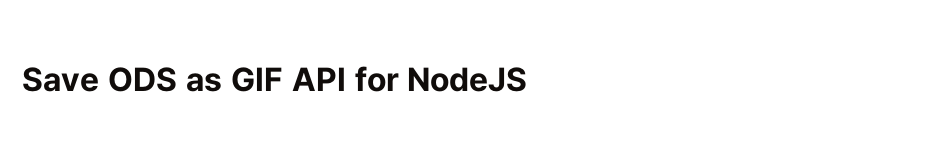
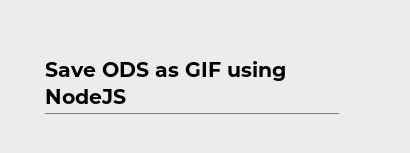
[291,66,399,92] API for -> [227,61,286,81] using

